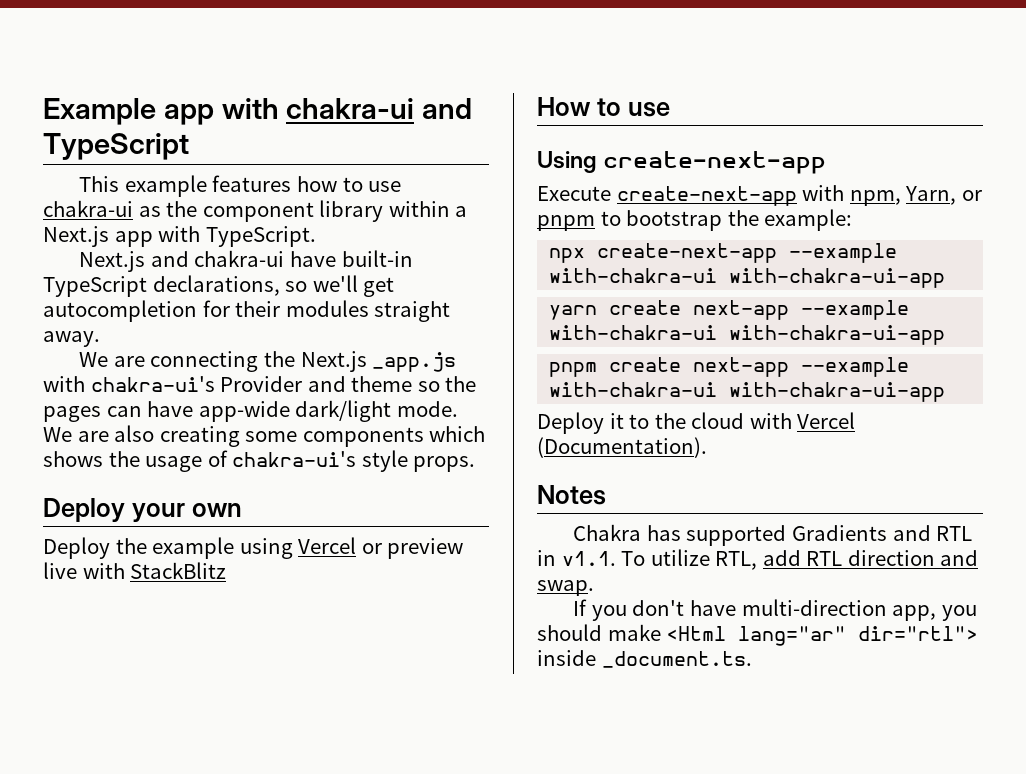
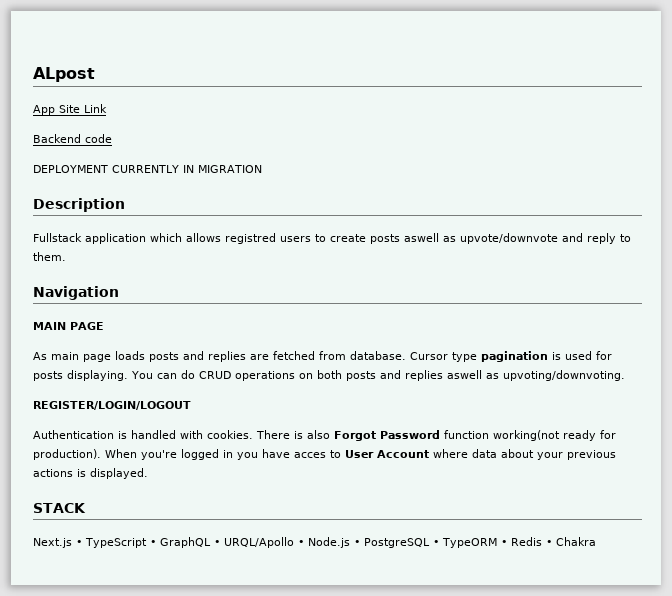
[43,98,473,125] [43,133,189,160] [79,175,402,197] [43,200,468,222] [43,226,316,247] [79,250,413,272] [43,275,395,297] [43,300,451,322] [43,331,100,347] [79,351,457,372] [43,376,477,392] [43,400,458,422] [43,425,486,447] [43,450,476,472] [43,498,242,522] [43,537,464,559] [43,562,227,579] [537,97,670,117] [537,151,827,174] [537,185,982,206] [537,209,853,231] [549,243,898,263] [549,268,946,288] [549,300,910,320] [549,325,946,345] [549,357,910,377] [549,382,946,402] [537,412,856,434] [537,437,707,458] [537,485,606,505] [573,524,973,546] [537,549,979,570] [537,580,594,596] [573,599,977,621] [537,624,979,646] [537,650,752,668] Example app with chakra-ui and TypeScript // This example features how to use chakra-ui as the component library within a Next.js app with TypeScript. // Next.js and chakra-ui have built-in TypeScript declarations, so we'll get autocompletion for their modules straight away. // We are connecting the Next.js _app.js with chakra-ui's Provider and theme so the pages can have app-wide dark/light mode. We are also creating some components which shows the usage of chakra-ui's style props. // Deploy your own // Deploy the example using Vercel or preview live with StackBlitz // How to use // Using create-next-app // Execute create-next-app with npm, Yarn, or pnpm to bootstrap the example: // npx create-next-app --example with-chakra-ui with-chakra-ui-app // yarn create next-app --example with-chakra-ui with-chakra-ui-app // pnpm create next-app --example with-chakra-ui with-chakra-ui-app // Deploy it to the cloud with Vercel (Documentation). // Notes // Chakra has supported Gradients and RTL in v1.1. To utilize RTL, add RTL direction and swap. // If you don't have multi-direction app, you should make <Html lang="ar" dir="rtl"> inside _document.ts. -> [33,67,95,82] [33,104,107,115] [33,134,112,143] [33,165,262,173] [33,198,125,212] [33,233,631,244] [33,252,66,261] [33,286,119,300] [33,322,104,330] [33,351,612,362] [33,370,625,381] [33,401,191,410] [33,430,616,441] [33,449,616,460] [33,468,148,479] [33,503,86,513] [33,537,596,548] ALpost // App Site Link // Backend code // DEPLOYMENT CURRENTLY IN MIGRATION // Description // Fullstack application which allows registred users to create posts aswell as upvote/downvote and reply to them. // Navigation // MAIN PAGE // As main page loads posts and replies are fetched from database. Cursor type pagination is used for posts displaying. You can do CRUD operations on both posts and replies aswell as upvoting/downvoting. // REGISTER/LOGIN/LOGOUT // Authentication is handled with cookies. There is also Forgot Password function working(not ready for production). When you're logged in you have acces to User Account where data about your previous actions is displayed. // STACK // Next.js • TypeScript • GraphQL • URQL/Apollo • Node.js • PostgreSQL • TypeORM • Redis • Chakra

